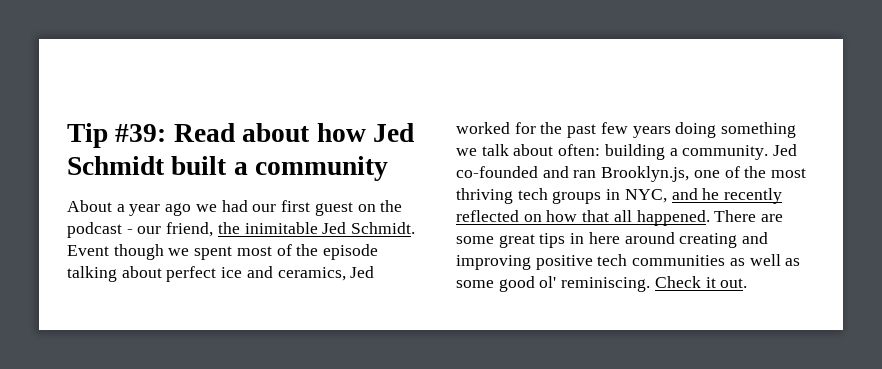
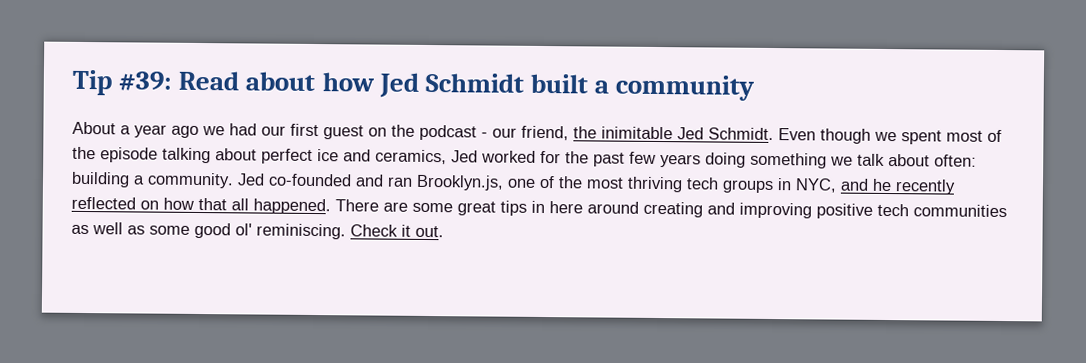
[67,245,109,256] Event -> [778,128,816,141] Even

